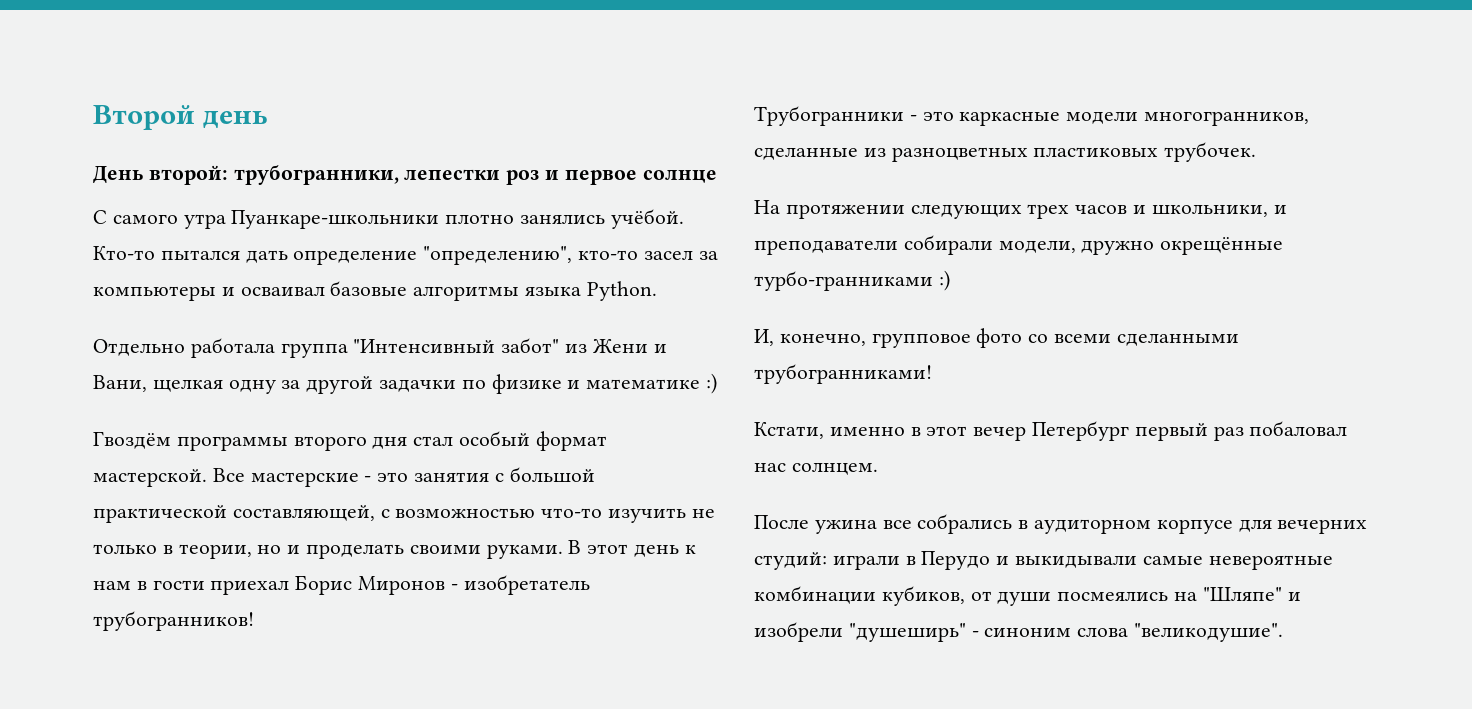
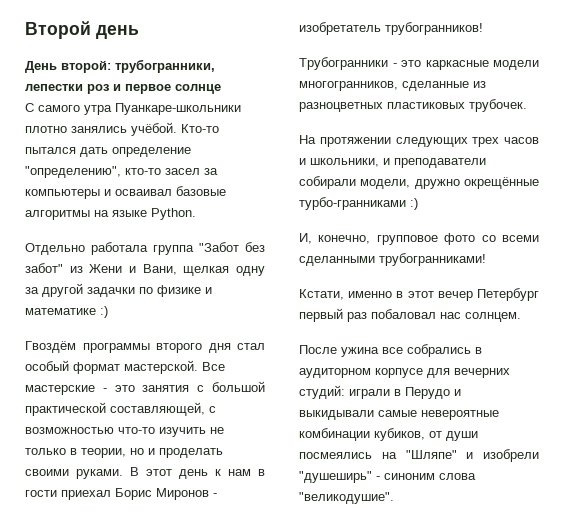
[525,287,582,296] языка -> [94,210,147,217] на языке
[353,339,496,353] "Интенсивный -> [199,242,265,252] "Забот без

